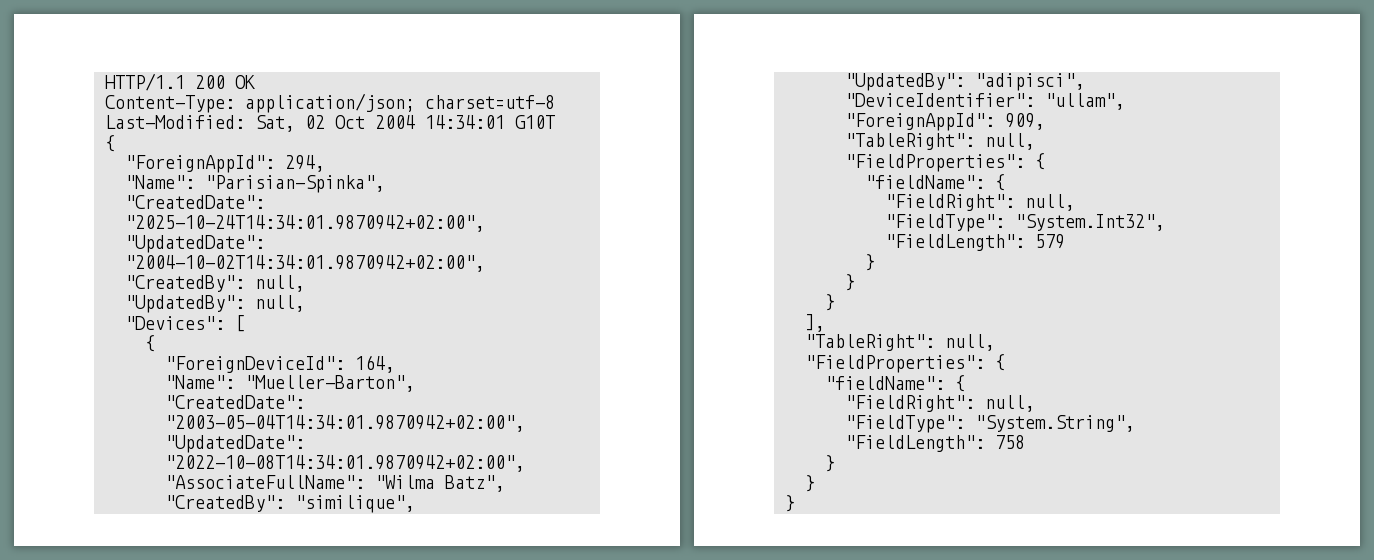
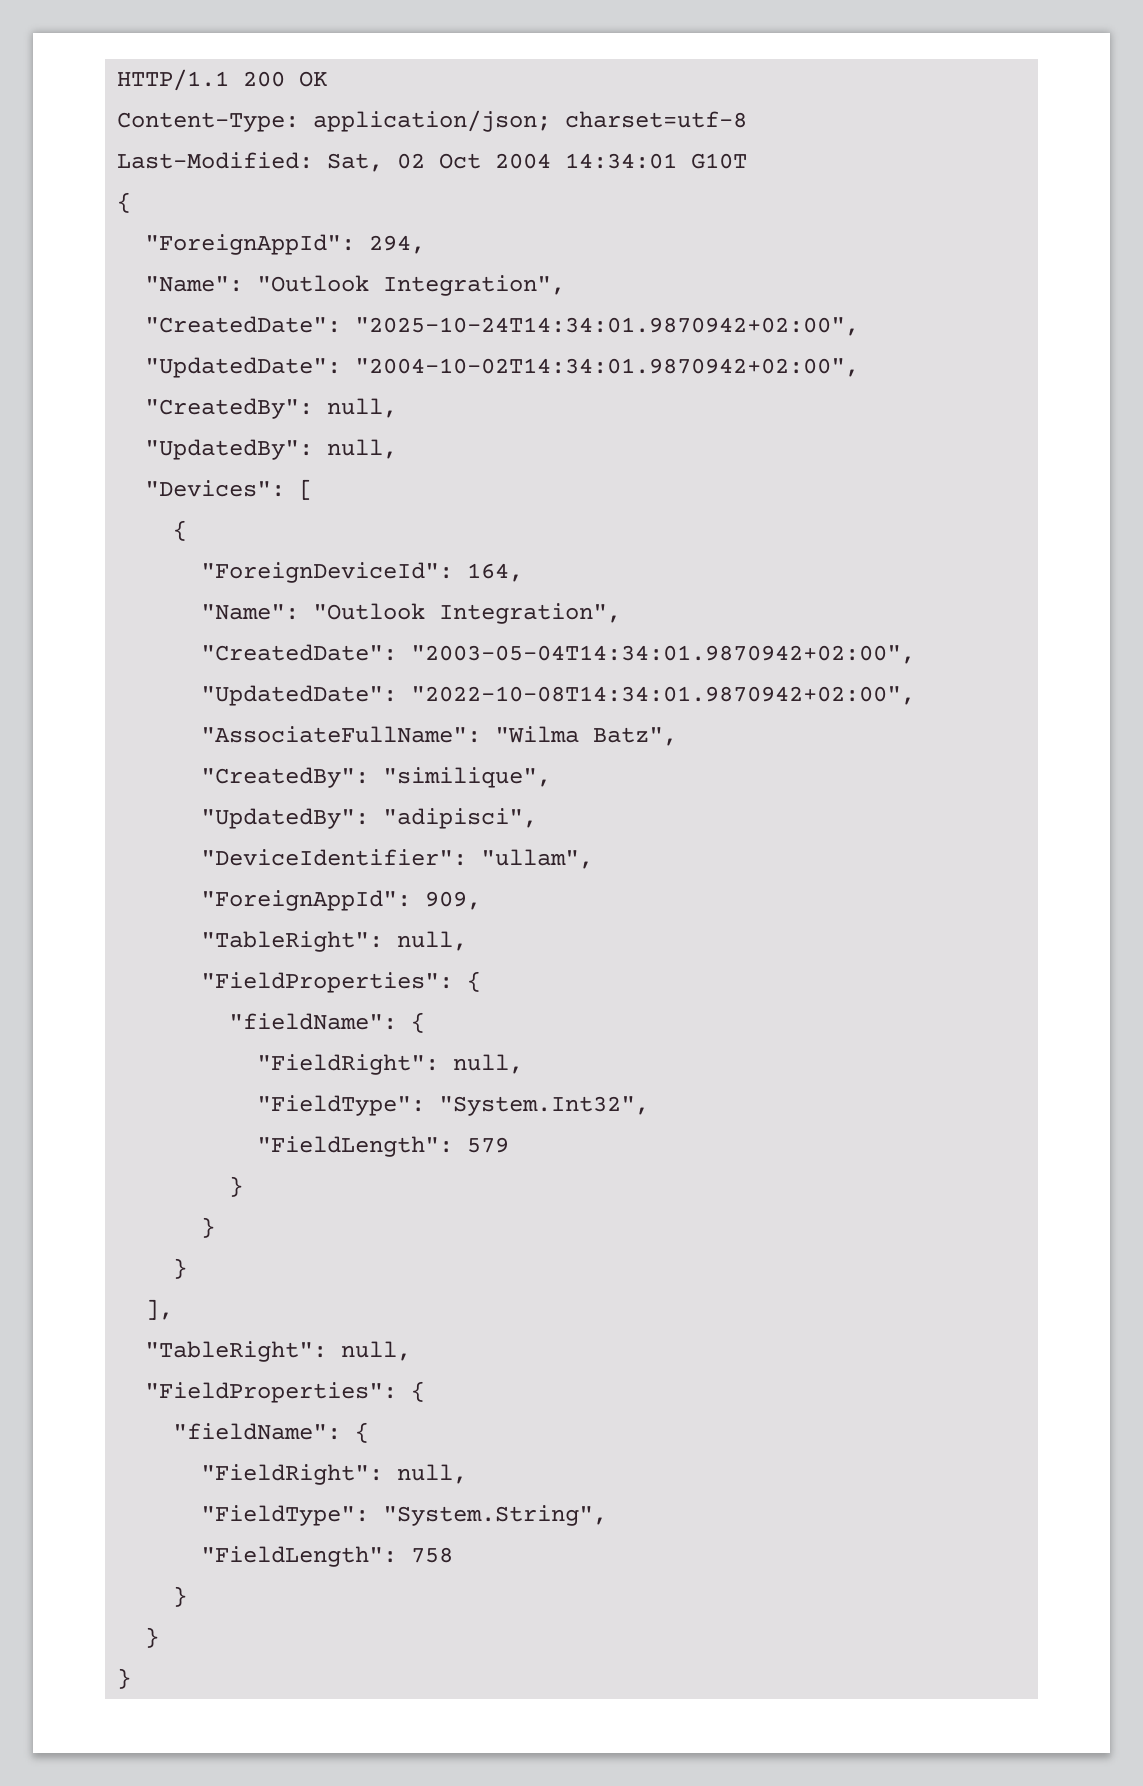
[205,175,386,193] "Parisian-Spinka", -> [257,275,566,296] "Outlook Integration",
[245,375,416,392] "Mueller-Barton", -> [313,603,622,624] "Outlook Integration",

